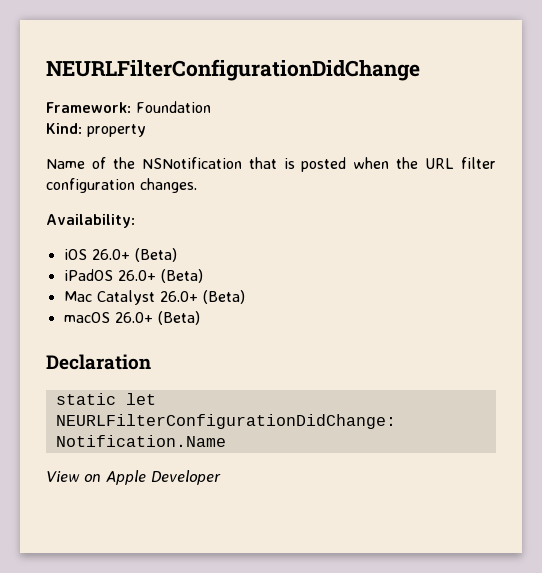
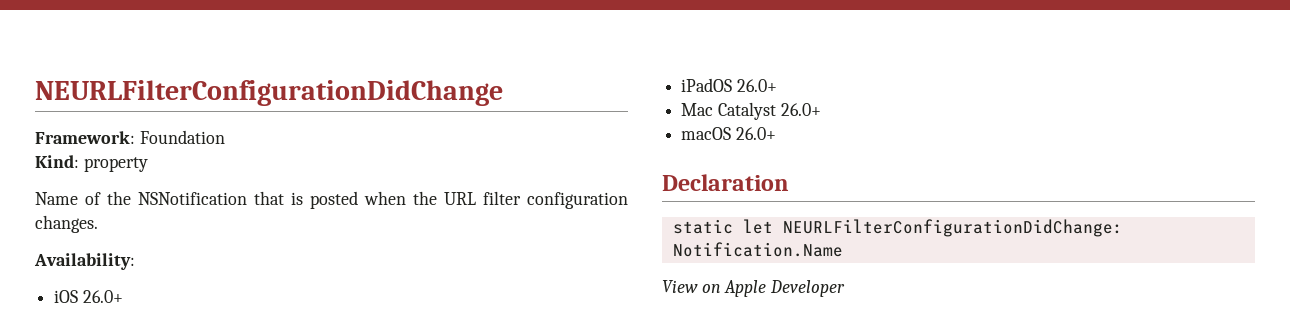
[134,248,177,262] (Beta) -> (123, 296) none
[160,269,203,283] (Beta) -> (777, 85) none
[202,290,245,304] (Beta) -> (821, 109) none
[157,311,200,325] (Beta) -> (776, 133) none

